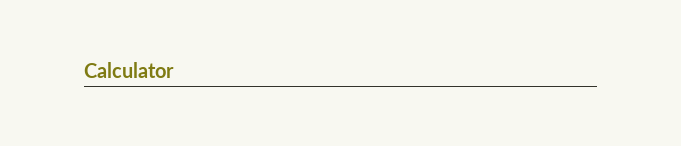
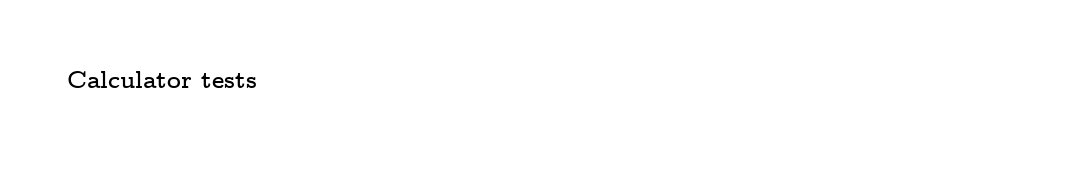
(174, 70) none -> [201,73,257,88] tests

